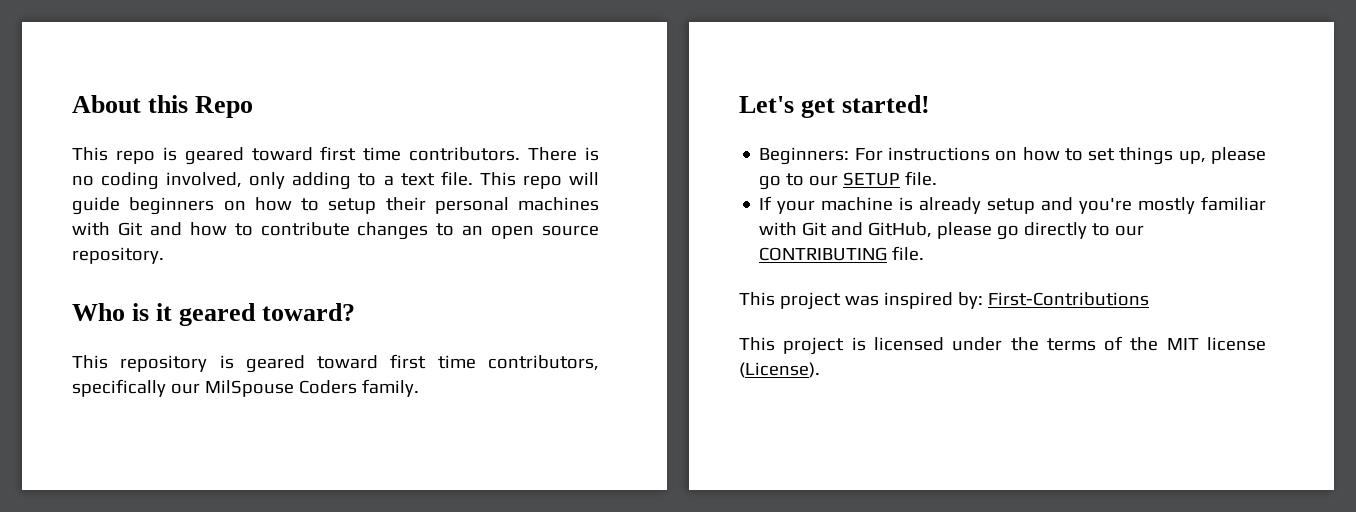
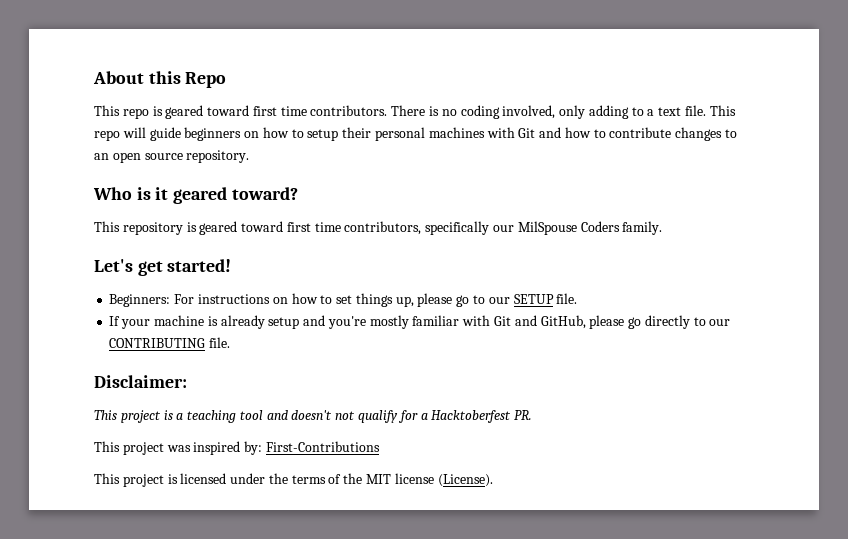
(925, 253) none -> [94,375,187,388] [94,410,533,423] // Disclaimer: // This project is a teaching tool and doesn't not qualify for a Hacktoberfest PR.

